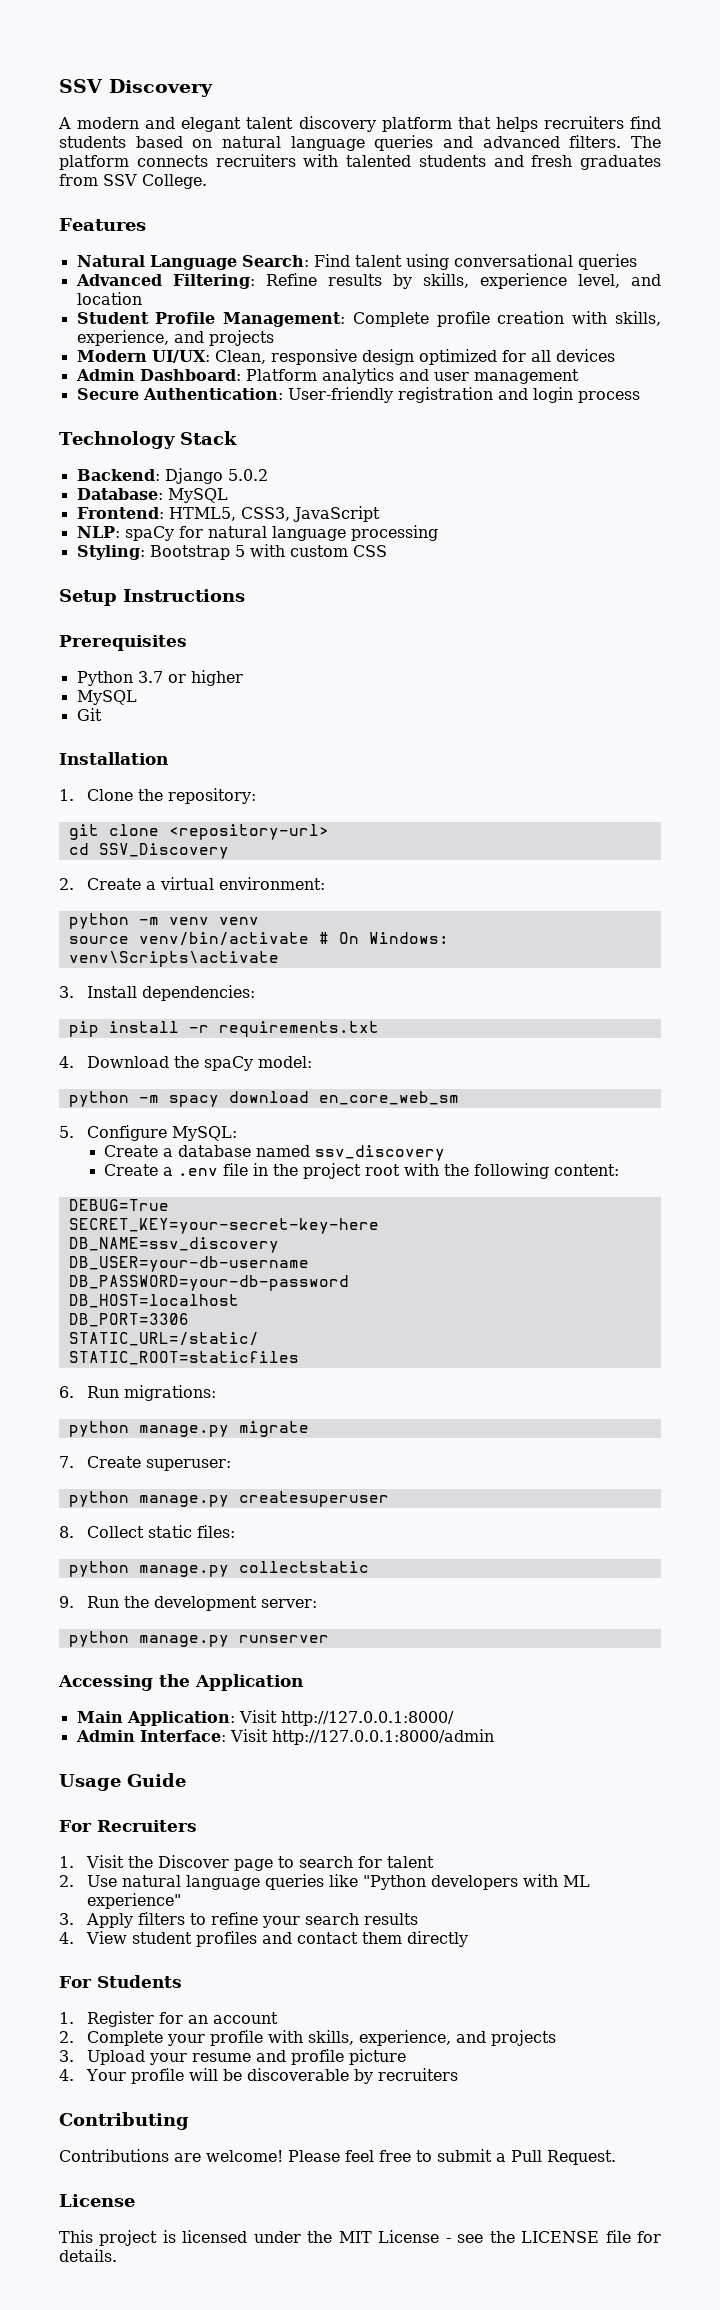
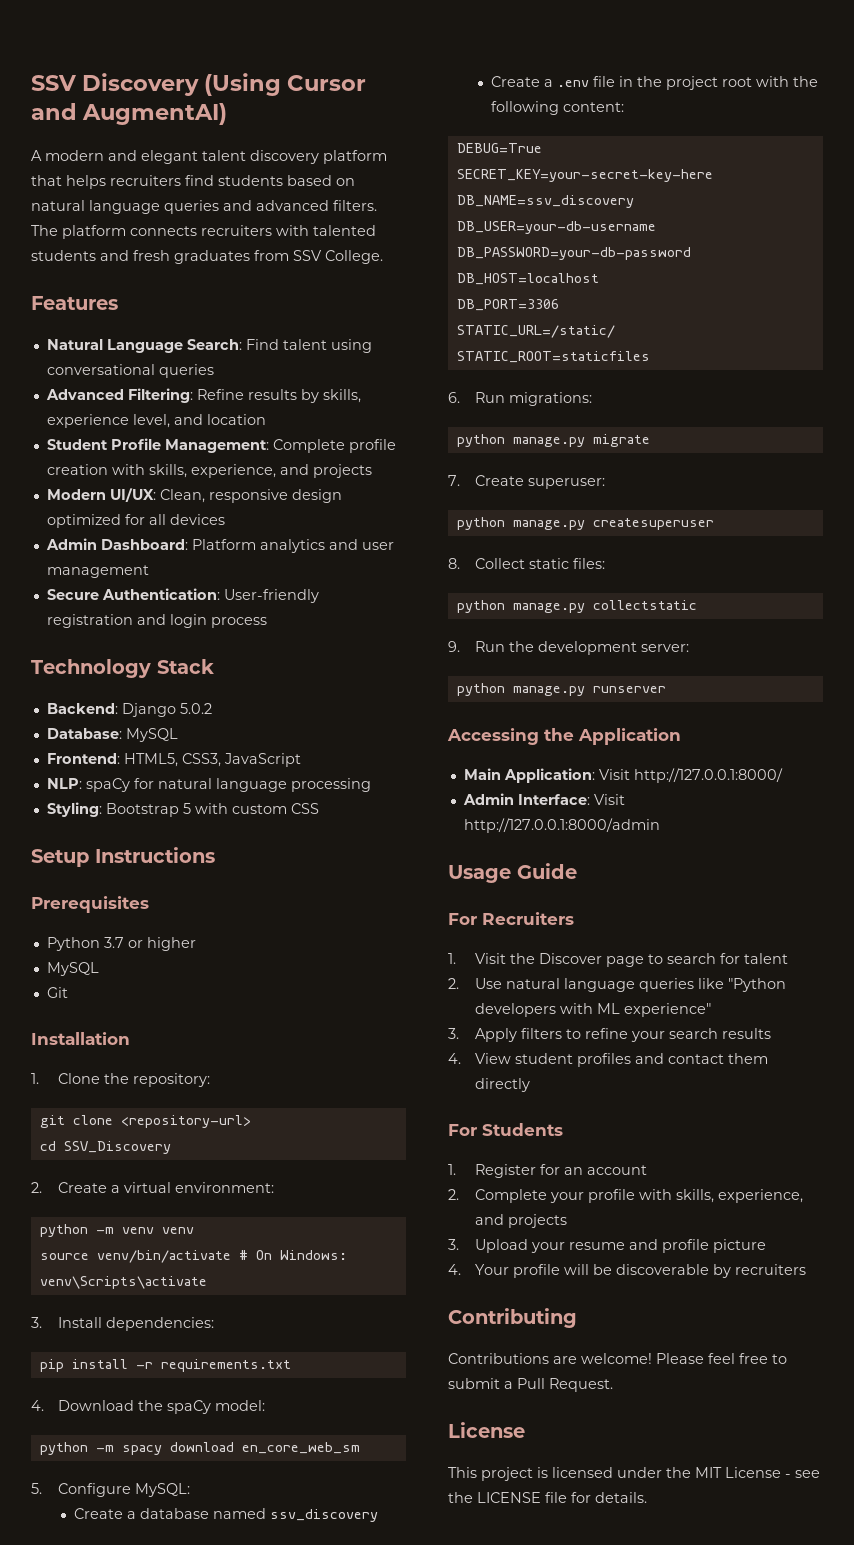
(213, 88) none -> [204,73,367,96] [31,103,228,125] (Using Cursor and AugmentAI)

